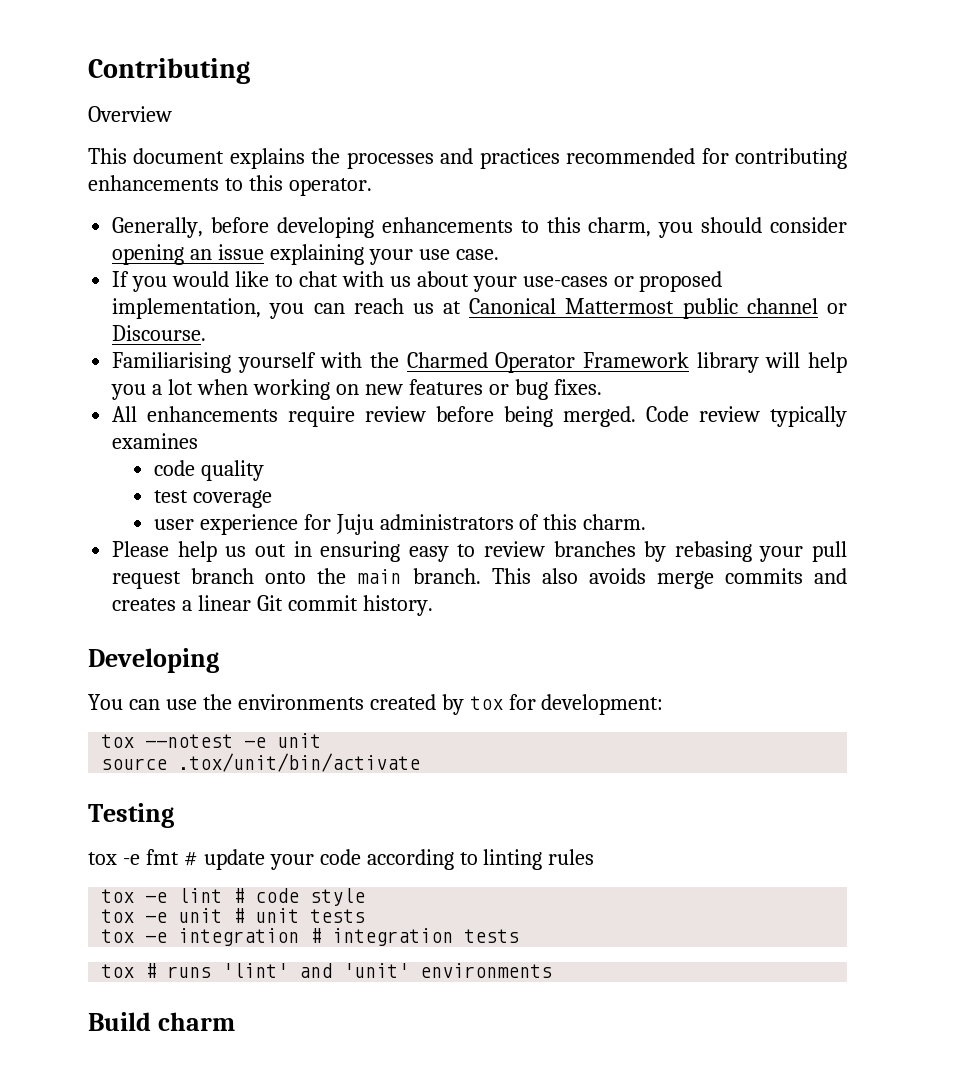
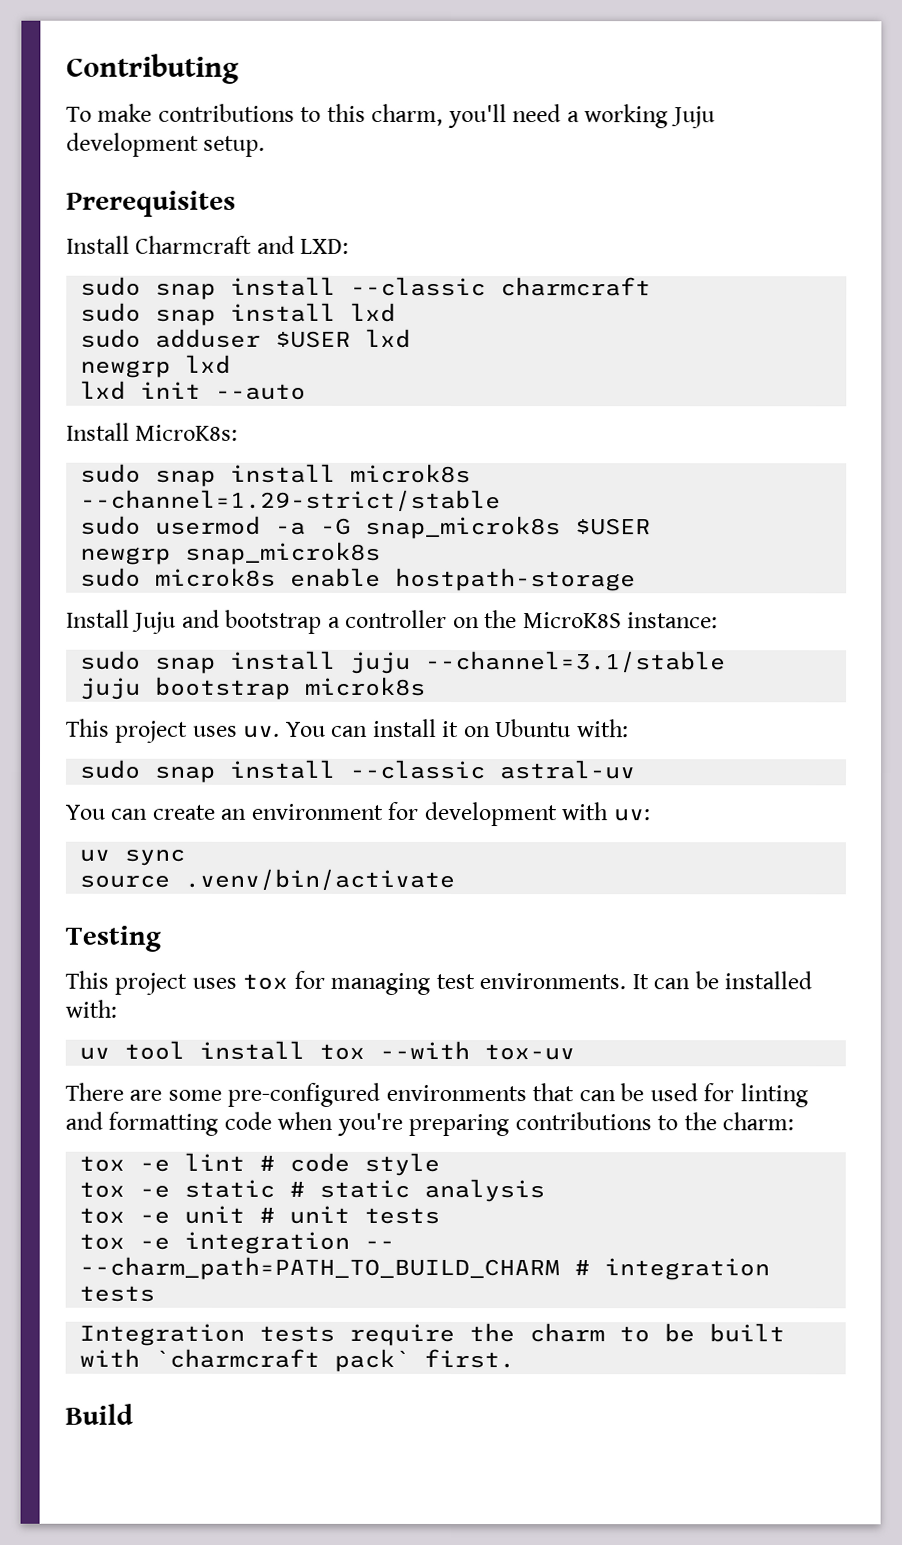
[88,106,172,122] [88,148,847,169] [88,175,372,196] [112,217,847,238] [112,244,499,265] [112,271,723,292] [112,298,847,319] [112,325,207,341] [112,352,847,373] [111,379,602,400] [112,406,847,427] [112,433,199,449] [153,460,264,481] [153,490,272,508] [153,514,647,535] [112,541,848,562] [112,568,848,589] [112,595,433,616] [88,648,219,673] [88,694,664,715] [101,733,322,748] Overview // This document explains the processes and practices recommended for contributing enhancements to this operator. // Generally, before developing enhancements to this charm, you should consider opening an issue explaining your use case. // If you would like to chat with us about your use-cases or proposed implementation, you can reach us at Canonical Mattermost public channel or Discourse. // Familiarising yourself with the Charmed Operator Framework library will help you a lot when working on new features or bug fixes. // All enhancements require review before being merged. Code review typically examines // code quality // test coverage // user experience for Juju administrators of this charm. // Please help us out in ensuring easy to review branches by rebasing your pull request branch onto the main branch. This also avoids merge commits and creates a linear Git commit history. // Developing // You can use the environments created by tox for development: // tox --notest -e unit -> [66,103,715,129] [66,132,266,157] [66,190,236,217] [66,235,350,254] [80,276,652,300] [80,302,397,326] [80,328,412,348] [80,354,232,378] [80,380,307,400] [66,422,239,441] [80,463,472,487] [80,489,502,513] [80,515,652,540] [80,541,382,565] [80,567,637,592] [66,609,719,634] [80,650,727,674] [80,676,427,700] [66,718,629,743] [79,759,637,783] [65,801,650,827] [79,848,186,866] To make contributions to this charm, you'll need a working Juju development setup. // Prerequisites // Install Charmcraft and LXD: // sudo snap install --classic charmcraft // sudo snap install lxd // sudo adduser $USER lxd // newgrp lxd // lxd init --auto // Install MicroK8s: // sudo snap install microk8s --channel=1.29-strict/stable // sudo usermod -a -G snap_microk8s $USER // newgrp snap_microk8s // sudo microk8s enable hostpath-storage // Install Juju and bootstrap a controller on the MicroK8S instance: // sudo snap install juju --channel=3.1/stable // juju bootstrap microk8s // This project uses uv. You can install it on Ubuntu with: // sudo snap install --classic astral-uv // You can create an environment for development with uv: // uv sync
[178,753,421,772] .tox/unit/bin/activate -> [184,868,456,892] .venv/bin/activate
[88,849,595,870] tox -e fmt # update your code according to linting rules -> [65,970,813,995] [65,999,117,1018] [79,1040,576,1061] [65,1082,808,1108] [65,1111,795,1137] This project uses tox for managing test environments. It can be installed with: // uv tool install tox --with tox-uv // There are some pre-configured environments that can be used for linting and formatting code when you're preparing contributions to the charm:
(366, 897) none -> [79,1178,546,1203] // tox -e static # static analysis
(300, 937) none -> [364,1240,396,1249] [79,1256,561,1281] -- --charm_path=PATH_TO_BUILD_CHARM
[101,963,553,978] tox # runs 'lint' and 'unit' environments -> [79,1323,786,1347] [79,1348,516,1372] Integration tests require the charm to be built with `charmcraft pack` first.
[157,1012,235,1031] charm -> (134, 1414) none

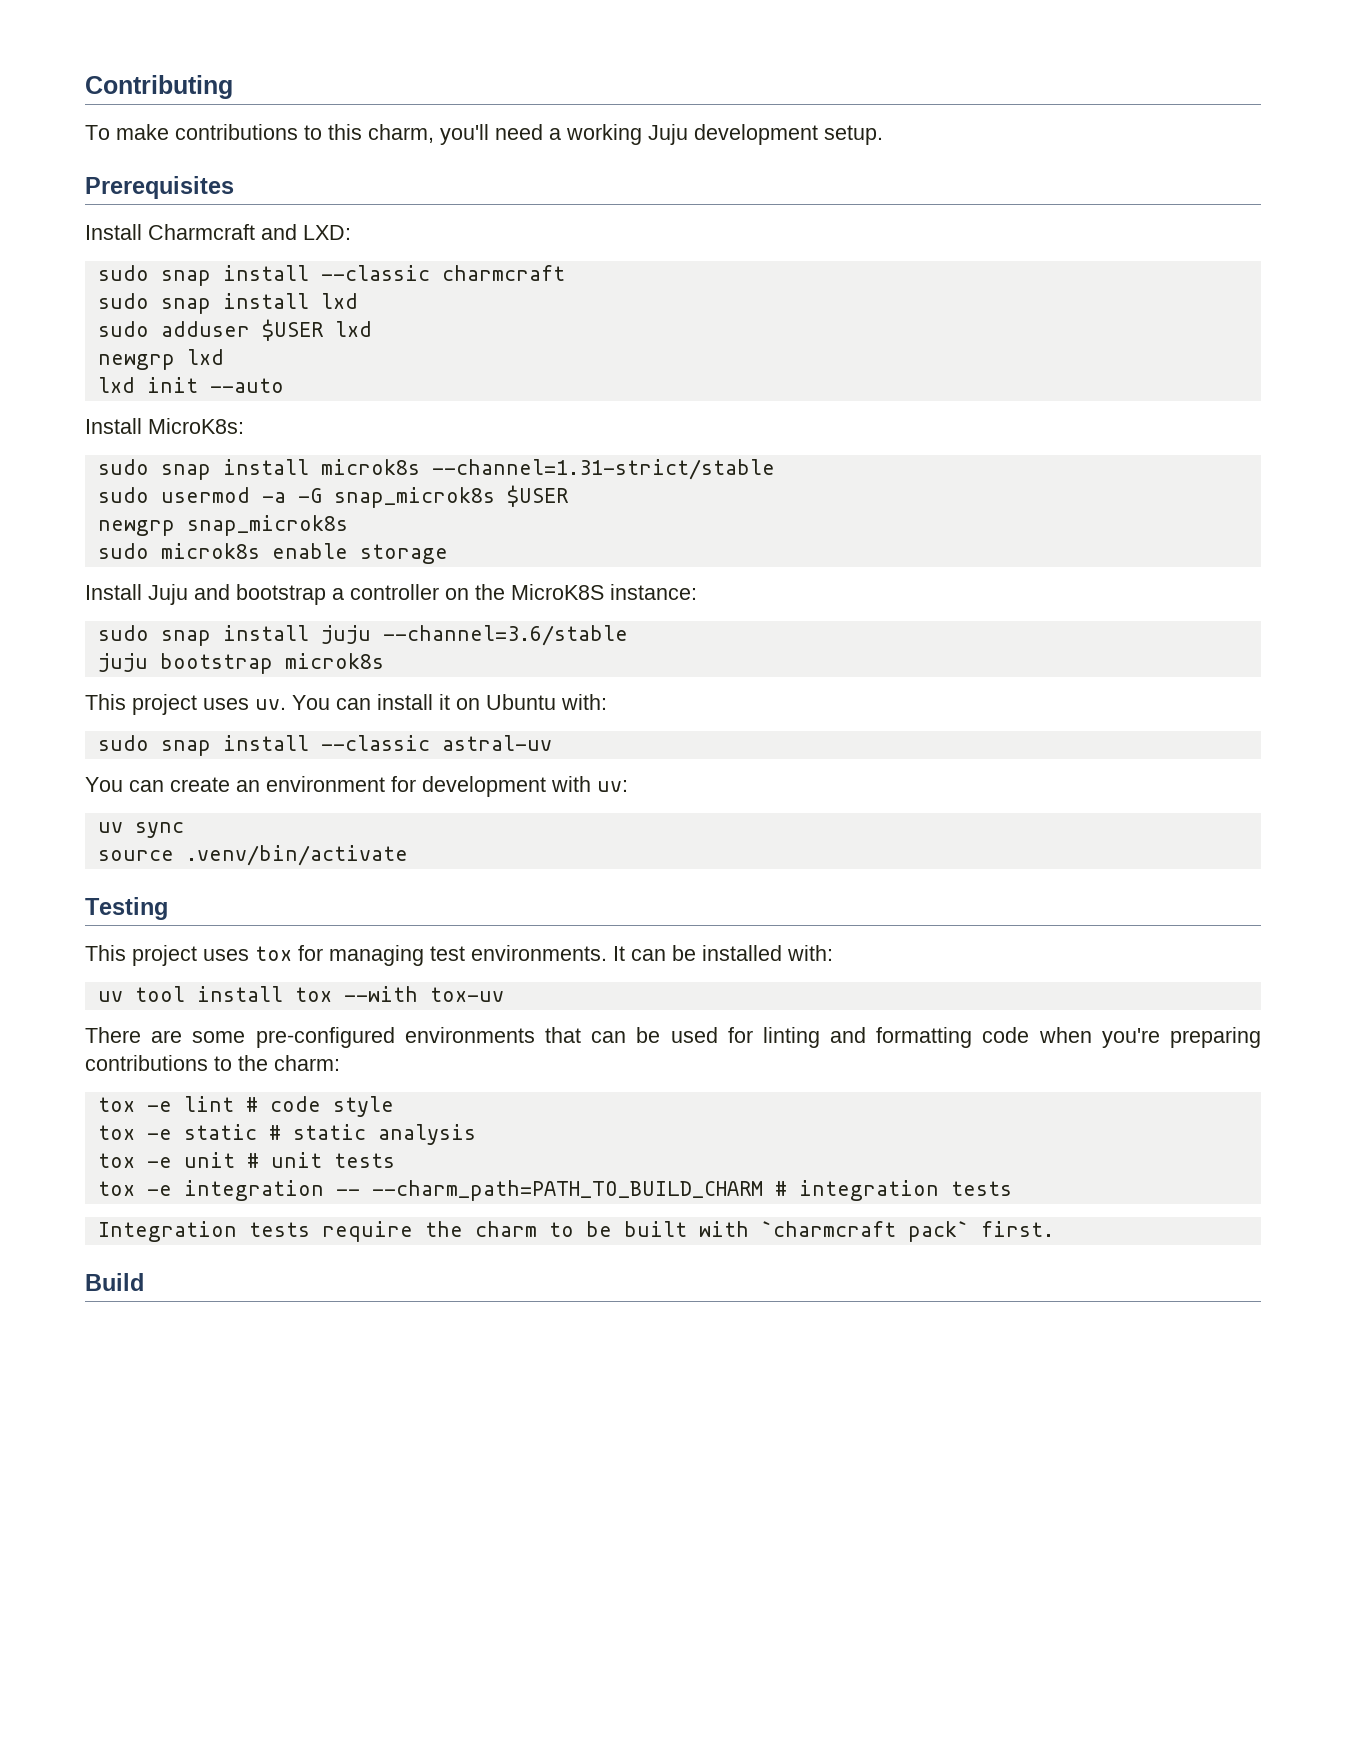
[80,489,502,513] --channel=1.29-strict/stable -> [431,459,775,480] --channel=1.31-strict/stable
[395,567,637,592] hostpath-storage -> [359,544,448,564] storage
[425,650,727,674] --channel=3.1/stable -> [382,625,628,646] --channel=3.6/stable

